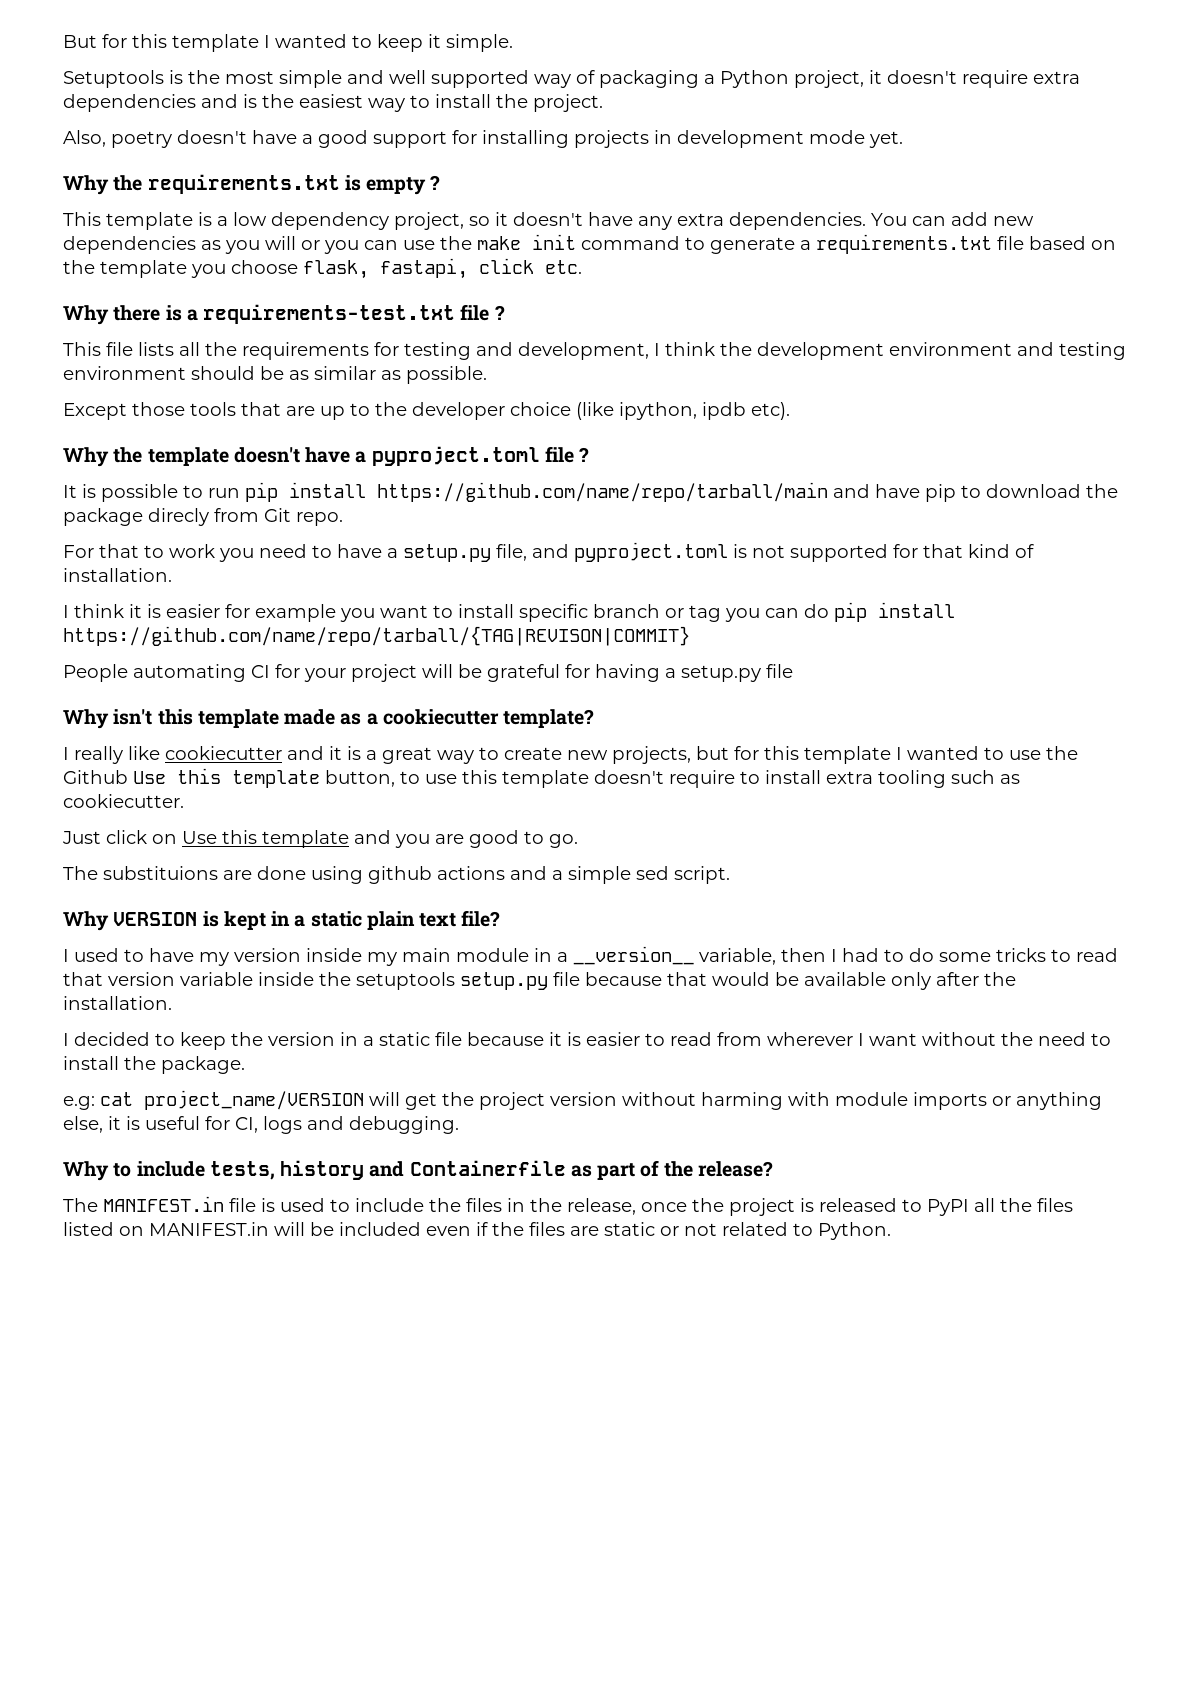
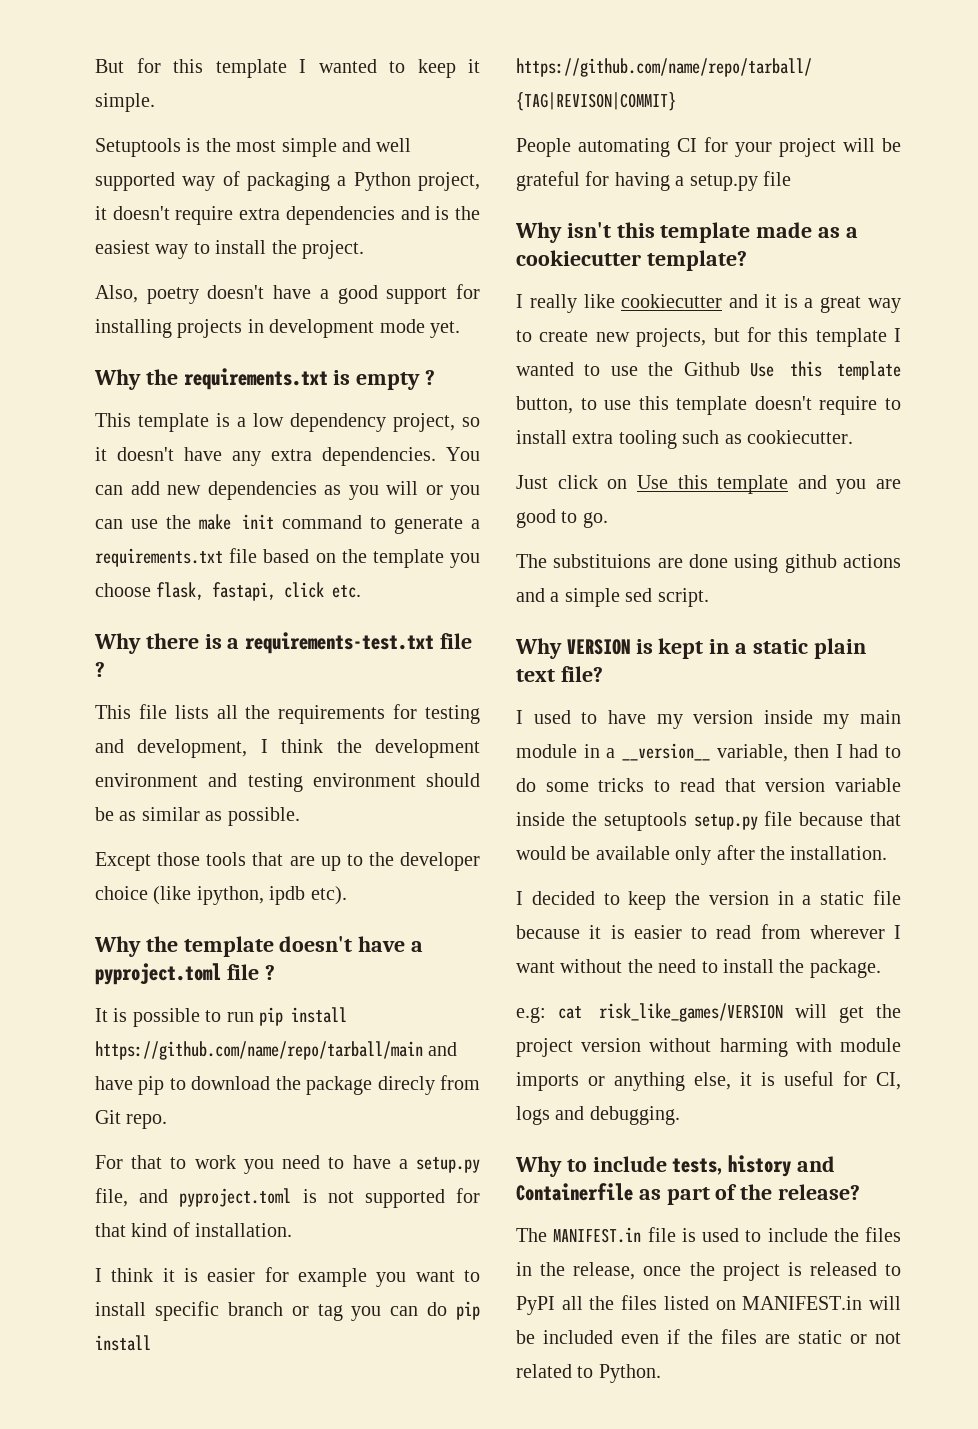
[144,1090,364,1110] project_name/VERSION -> [599,1003,784,1022] risk_like_games/VERSION

